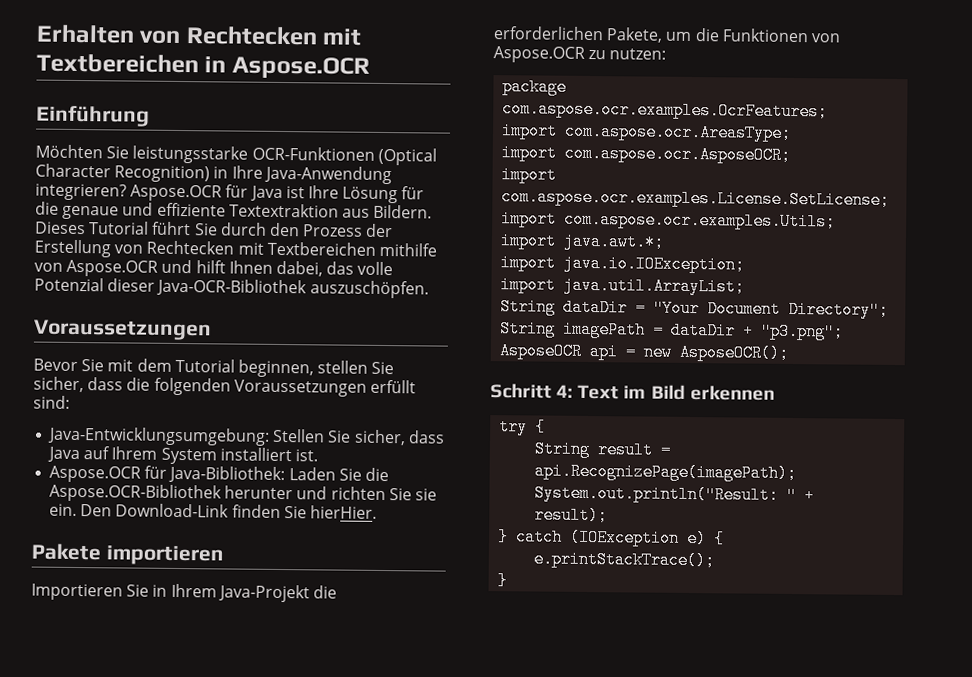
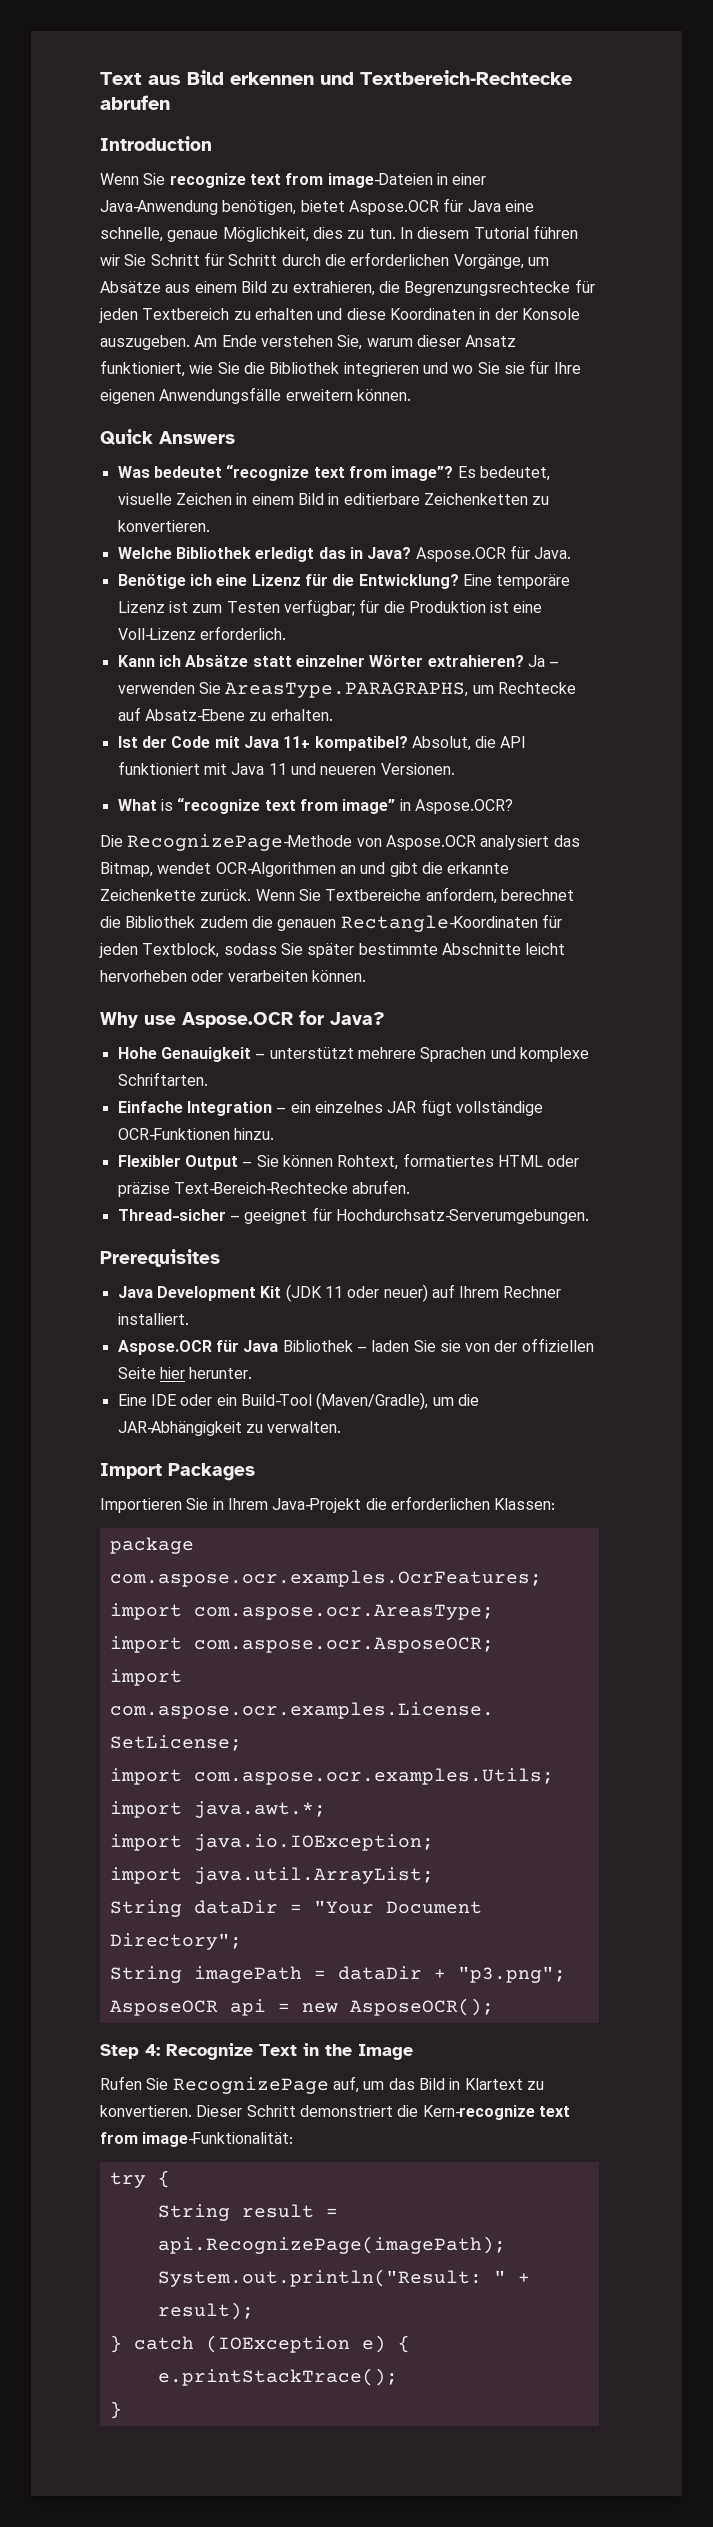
[36,24,363,46] [36,53,370,79] [36,105,150,127] [35,144,437,166] [35,163,392,185] [35,183,425,204] [35,201,433,220] [35,221,394,238] [34,239,437,258] [34,259,394,277] [34,277,429,299] [33,319,212,341] [33,358,395,378] [33,376,416,397] [33,395,70,409] [47,426,445,446] [47,446,318,465] [49,465,389,484] [49,483,437,503] [49,503,377,519] [31,543,224,566] Erhalten von Rechtecken mit Textbereichen in Aspose.OCR // Einführung // Möchten Sie leistungsstarke OCR-Funktionen (Optical Character Recognition) in Ihre Java-Anwendung integrieren? Aspose.OCR für Java ist Ihre Lösung für die genaue und effiziente Textextraktion aus Bildern. Dieses Tutorial führt Sie durch den Prozess der Erstellung von Rechtecken mit Textbereichen mithilfe von Aspose.OCR und hilft Ihnen dabei, das volle Potenzial dieser Java-OCR-Bibliothek auszuschöpfen. // Voraussetzungen // Bevor Sie mit dem Tutorial beginnen, stellen Sie sicher, dass die folgenden Voraussetzungen erfüllt sind: // Java-Entwicklungsumgebung: Stellen Sie sicher, dass Java auf Ihrem System installiert ist. // Aspose.OCR für Java-Bibliothek: Laden Sie die Aspose.OCR-Bibliothek herunter und richten Sie sie ein. Den Download-Link finden Sie hierHier. // Pakete importieren -> [100,70,572,85] [100,95,170,110] [100,136,212,151] [100,173,487,188] [100,198,534,215] [100,225,578,242] [100,252,549,269] [100,279,595,296] [99,308,580,323] [100,335,517,350] [100,360,581,377] [100,387,411,404] [100,429,235,445] [117,464,550,481] [117,493,550,505] [117,520,210,532] [117,545,572,562] [117,574,571,589] [117,599,543,616] [117,626,286,640] [117,655,560,667] [117,682,576,698] [117,707,333,721] [117,736,527,751] [117,761,455,775] [117,797,513,814] [100,834,580,851] [100,862,510,877] [100,887,574,904] [100,914,562,932] [99,943,566,958] [100,970,366,982] [100,1010,385,1028] [117,1047,589,1062] [117,1072,208,1086] [117,1099,543,1116] [117,1128,274,1140] [117,1153,580,1170] [117,1180,411,1197] [117,1207,589,1224] [100,1249,220,1267] [117,1284,562,1302] [117,1313,189,1325] [117,1338,594,1355] [117,1367,253,1379] [117,1392,479,1410] [117,1421,342,1436] [100,1463,255,1481] Text aus Bild erkennen und Textbereich‑Rechtecke abrufen // Introduction // Wenn Sie recognize text from image‑Dateien in einer Java‑Anwendung benötigen, bietet Aspose.OCR für Java eine schnelle, genaue Möglichkeit, dies zu tun. In diesem Tutorial führen wir Sie Schritt für Schritt durch die erforderlichen Vorgänge, um Absätze aus einem Bild zu extrahieren, die Begrenzungsrechtecke für jeden Textbereich zu erhalten und diese Koordinaten in der Konsole auszugeben. Am Ende verstehen Sie, warum dieser Ansatz funktioniert, wie Sie die Bibliothek integrieren und wo Sie sie für Ihre eigenen Anwendungsfälle erweitern können. // Quick Answers // Was bedeutet “recognize text from image”? Es bedeutet, visuelle Zeichen in einem Bild in editierbare Zeichenketten zu konvertieren. // Welche Bibliothek erledigt das in Java? Aspose.OCR für Java. // Benötige ich eine Lizenz für die Entwicklung? Eine temporäre Lizenz ist zum Testen verfügbar; für die Produktion ist eine Voll‑Lizenz erforderlich. // Kann ich Absätze statt einzelner Wörter extrahieren? Ja – verwenden Sie AreasType.PARAGRAPHS, um Rechtecke auf Absatz‑Ebene zu erhalten. // Ist der Code mit Java 11+ kompatibel? Absolut, die API funktioniert mit Java 11 und neueren Versionen. // What is “recognize text from image” in Aspose.OCR? // Die RecognizePage‑Methode von Aspose.OCR analysiert das Bitmap, wendet OCR‑Algorithmen an und gibt die erkannte Zeichenkette zurück. Wenn Sie Textbereiche anfordern, berechnet die Bibliothek zudem die genauen Rectangle‑Koordinaten für jeden Textblock, sodass Sie später bestimmte Abschnitte leicht hervorheben oder verarbeiten können. // Why use Aspose.OCR for Java? // Hohe Genauigkeit – unterstützt mehrere Sprachen und komplexe Schriftarten. // Einfache Integration – ein einzelnes JAR fügt vollständige OCR‑Funktionen hinzu. // Flexibler Output – Sie können Rohtext, formatiertes HTML oder präzise Text‑Bereich‑Rechtecke abrufen. // Thread‑sicher – geeignet für Hochdurchsatz‑Serverumgebungen. // Prerequisites // Java Development Kit (JDK 11 oder neuer) auf Ihrem Rechner installiert. // Aspose.OCR für Java Bibliothek – laden Sie sie von der offiziellen Seite hier herunter. // Eine IDE oder ein Build‑Tool (Maven/Gradle), um die JAR‑Abhängigkeit zu verwalten. // Import Packages
[606,27,840,43] [493,46,667,63] Pakete, um die Funktionen von Aspose.OCR zu nutzen: -> [494,1498,556,1510] Klassen:
[490,383,775,401] Schritt 4: Text im Bild erkennen -> [100,2043,413,2060] [100,2076,544,2094] [100,2105,570,2120] [100,2132,294,2147] Step 4: Recognize Text in the Image // Rufen Sie RecognizePage auf, um das Bild in Klartext zu konvertieren. Dieser Schritt demonstriert die Kern‑recognize text from image‑Funktionalität:

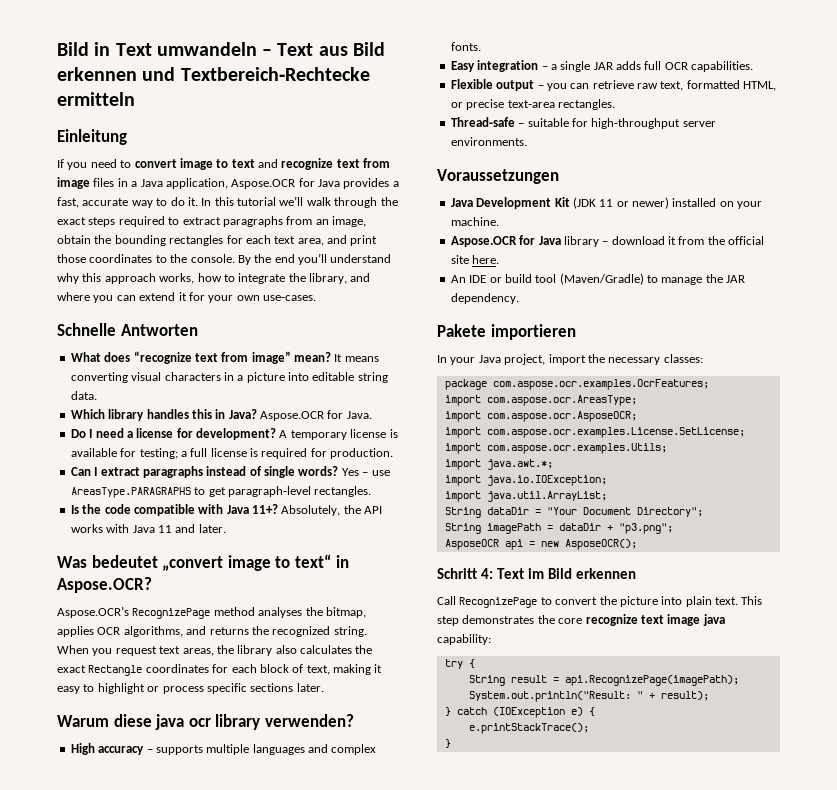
(100, 78) none -> [57,42,273,56] Bild in Text umwandeln –
[100,95,170,110] [100,136,212,151] [100,173,487,188] [100,198,534,215] [100,225,578,242] [100,252,549,269] [100,279,595,296] [99,308,580,323] [100,335,517,350] [100,360,581,377] [100,387,411,404] [100,429,235,445] [117,464,550,481] [117,493,550,505] [117,520,210,532] [117,545,572,562] [117,574,571,589] [117,599,543,616] [117,626,286,640] [117,655,560,667] [117,682,576,698] [117,707,333,721] [117,736,527,751] [117,761,455,775] abrufen // Introduction // Wenn Sie recognize text from image‑Dateien in einer Java‑Anwendung benötigen, bietet Aspose.OCR für Java eine schnelle, genaue Möglichkeit, dies zu tun. In diesem Tutorial führen wir Sie Schritt für Schritt durch die erforderlichen Vorgänge, um Absätze aus einem Bild zu extrahieren, die Begrenzungsrechtecke für jeden Textbereich zu erhalten und diese Koordinaten in der Konsole auszugeben. Am Ende verstehen Sie, warum dieser Ansatz funktioniert, wie Sie die Bibliothek integrieren und wo Sie sie für Ihre eigenen Anwendungsfälle erweitern können. // Quick Answers // Was bedeutet “recognize text from image”? Es bedeutet, visuelle Zeichen in einem Bild in editierbare Zeichenketten zu konvertieren. // Welche Bibliothek erledigt das in Java? Aspose.OCR für Java. // Benötige ich eine Lizenz für die Entwicklung? Eine temporäre Lizenz ist zum Testen verfügbar; für die Produktion ist eine Voll‑Lizenz erforderlich. // Kann ich Absätze statt einzelner Wörter extrahieren? Ja – verwenden Sie AreasType.PARAGRAPHS, um Rechtecke auf Absatz‑Ebene zu erhalten. // Ist der Code mit Java 11+ kompatibel? Absolut, die API funktioniert mit Java 11 und neueren Versionen. -> [57,92,135,106] [57,129,127,145] [57,158,391,170] [57,177,399,189] [57,196,398,208] [57,216,366,227] [57,235,378,246] [57,253,392,265] [57,273,371,284] [57,292,316,303] [57,323,198,336] ermitteln // Einleitung // If you need to convert image to text and recognize text from image files in a Java application, Aspose.OCR for Java provides a fast, accurate way to do it. In this tutorial we’ll walk through the exact steps required to extract paragraphs from an image, obtain the bounding rectangles for each text area, and print those coordinates to the console. By the end you’ll understand why this approach works, how to integrate the library, and where you can extend it for your own use‑cases. // Schnelle Antworten
[160,799,173,811] is -> [104,352,131,362] does
[399,799,513,814] [100,834,580,851] [100,862,510,877] [100,887,574,904] [100,914,562,932] [99,943,566,958] [100,970,366,982] [100,1010,385,1028] [117,1047,589,1062] [117,1072,208,1086] [117,1099,543,1116] [117,1128,274,1140] [117,1153,580,1170] [117,1180,411,1197] [117,1207,589,1224] [100,1249,220,1267] in Aspose.OCR? // Die RecognizePage‑Methode von Aspose.OCR analysiert das Bitmap, wendet OCR‑Algorithmen an und gibt die erkannte Zeichenkette zurück. Wenn Sie Textbereiche anfordern, berechnet die Bibliothek zudem die genauen Rectangle‑Koordinaten für jeden Textblock, sodass Sie später bestimmte Abschnitte leicht hervorheben oder verarbeiten können. // Why use Aspose.OCR for Java? // Hohe Genauigkeit – unterstützt mehrere Sprachen und komplexe Schriftarten. // Einfache Integration – ein einzelnes JAR fügt vollständige OCR‑Funktionen hinzu. // Flexibler Output – Sie können Rohtext, formatiertes HTML oder präzise Text‑Bereich‑Rechtecke abrufen. // Thread‑sicher – geeignet für Hochdurchsatz‑Serverumgebungen. // Prerequisites -> [294,352,379,362] [70,372,388,383] [70,391,97,400] [70,409,372,421] [70,428,398,440] [70,448,394,459] [70,466,390,478] [70,486,372,498] [70,504,383,516] [70,524,226,533] [57,554,349,571] [57,577,152,593] [57,606,366,619] [57,626,367,637] [57,645,373,656] [57,664,383,676] [57,683,324,694] [57,714,354,730] [70,743,377,755] [450,42,481,51] [450,60,754,72] [450,79,777,91] [450,99,615,110] [450,117,716,129] [450,137,527,146] [437,169,559,184] mean? It means converting visual characters in a picture into editable string data. // Which library handles this in Java? Aspose.OCR for Java. // Do I need a license for development? A temporary license is available for testing; a full license is required for production. // Can I extract paragraphs instead of single words? Yes – use AreasType.PARAGRAPHS to get paragraph‑level rectangles. // Is the code compatible with Java 11+? Absolutely, the API works with Java 11 and later. // Was bedeutet „convert image to text“ in Aspose.OCR? // Aspose.OCR’s RecognizePage method analyses the bitmap, applies OCR algorithms, and returns the recognized string. When you request text areas, the library also calculates the exact Rectangle coordinates for each block of text, making it easy to highlight or process specific sections later. // Warum diese java ocr library verwenden? // High accuracy – supports multiple languages and complex fonts. // Easy integration – a single JAR adds full OCR capabilities. // Flexible output – you can retrieve raw text, formatted HTML, or precise text‑area rectangles. // Thread‑safe – suitable for high‑throughput server environments. // Voraussetzungen
[347,1284,562,1302] [117,1313,189,1325] [117,1338,594,1355] [117,1367,253,1379] [117,1392,479,1410] [117,1421,342,1436] [100,1463,255,1481] [100,1496,556,1513] oder neuer) auf Ihrem Rechner installiert. // Aspose.OCR für Java Bibliothek – laden Sie sie von der offiziellen Seite hier herunter. // Eine IDE oder ein Build‑Tool (Maven/Gradle), um die JAR‑Abhängigkeit zu verwalten. // Import Packages // Importieren Sie in Ihrem Java‑Projekt die erforderlichen Klassen: -> [616,197,763,209] [450,217,499,226] [450,235,765,247] [450,255,500,264] [450,273,746,285] [450,293,519,304] [437,324,576,340] [437,354,703,365] or newer) installed on your machine. // Aspose.OCR for Java library – download it from the official site here. // An IDE or build tool (Maven/Gradle) to manage the JAR dependency. // Pakete importieren // In your Java project, import the necessary classes:
[100,2043,413,2060] [100,2076,544,2094] [100,2105,570,2120] [100,2132,294,2147] Step 4: Recognize Text in the Image // Rufen Sie RecognizePage auf, um das Bild in Klartext zu konvertieren. Dieser Schritt demonstriert die Kern‑recognize text from image‑Funktionalität: -> [437,568,636,579] [437,596,763,608] [437,614,725,626] [437,634,491,645] Schritt 4: Text im Bild erkennen // Call RecognizePage to convert the picture into plain text. This step demonstrates the core recognize text image java capability:

